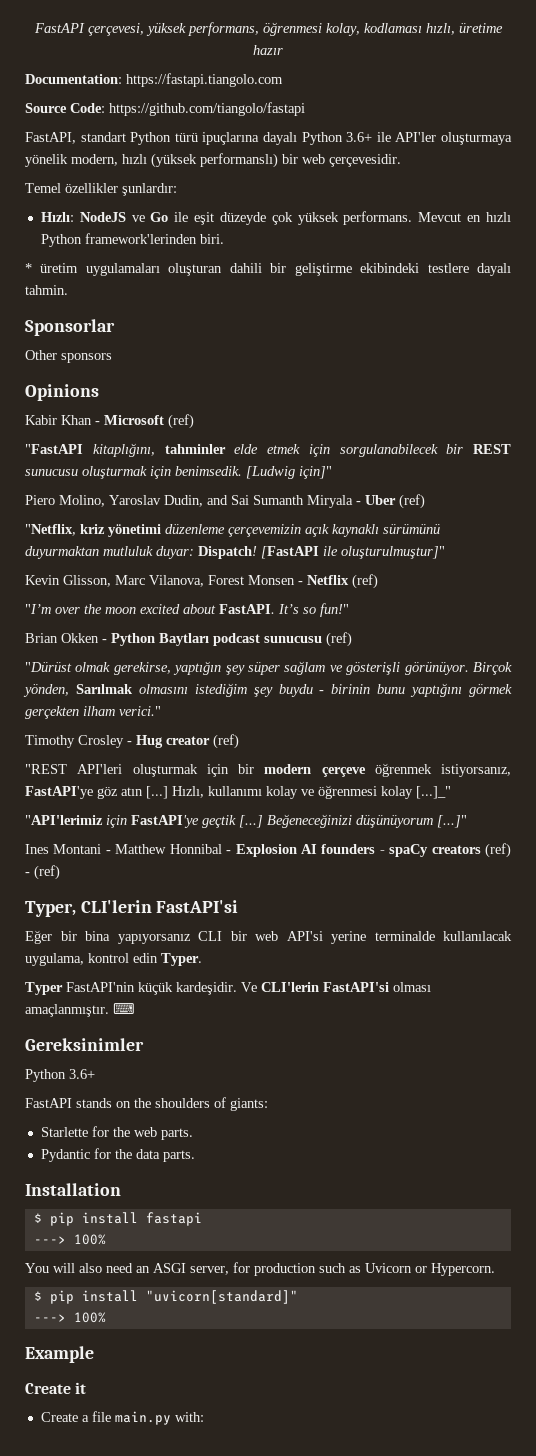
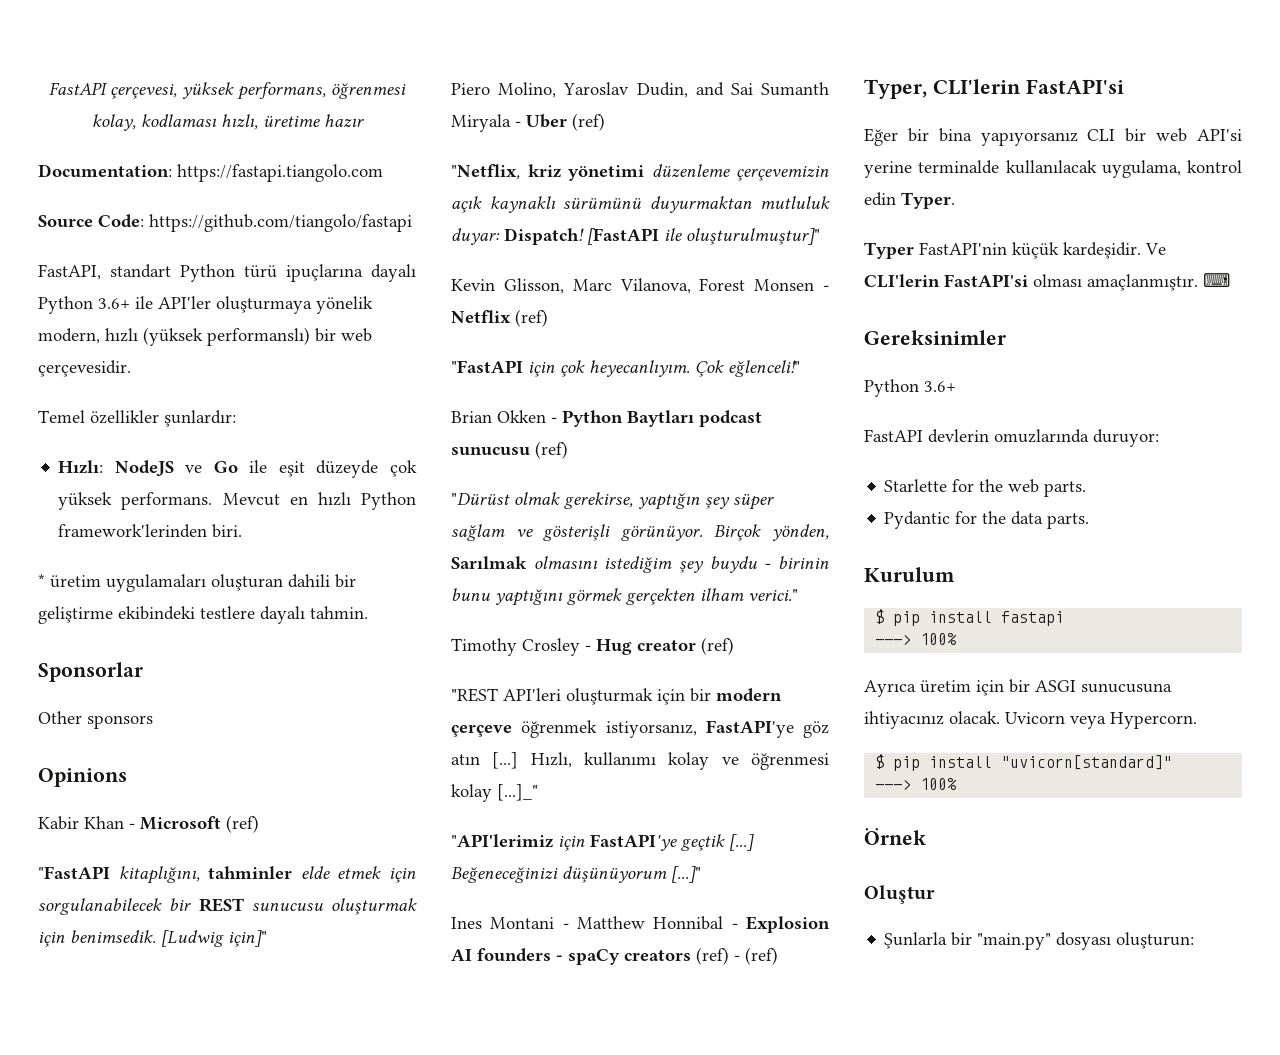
[25,603,349,617] "I’m over the moon excited about FastAPI. It’s so fun!" -> [451,360,800,377] "FastAPI için çok heyecanlıyım. Çok eğlenceli!"
[76,1097,268,1111] stands on the shoulders of giants: -> [928,429,1159,447] devlerin omuzlarında duruyor:
[25,1183,121,1196] Installation -> [864,567,955,582] Kurulum
[25,1262,427,1276] You will also need an ASGI server, for production such as Uvicorn or -> [864,679,1172,697] [864,711,1106,729] Ayrıca üretim için bir ASGI sunucusuna ihtiyacınız olacak. Uvicorn veya
[25,1346,94,1363] [25,1382,87,1394] [40,1411,204,1425] Example // Create it // Create a file main.py with: -> [864,828,926,845] [864,885,935,904] [884,932,1195,950] Örnek // Oluştur // Şunlarla bir "main.py" dosyası oluşturun:

